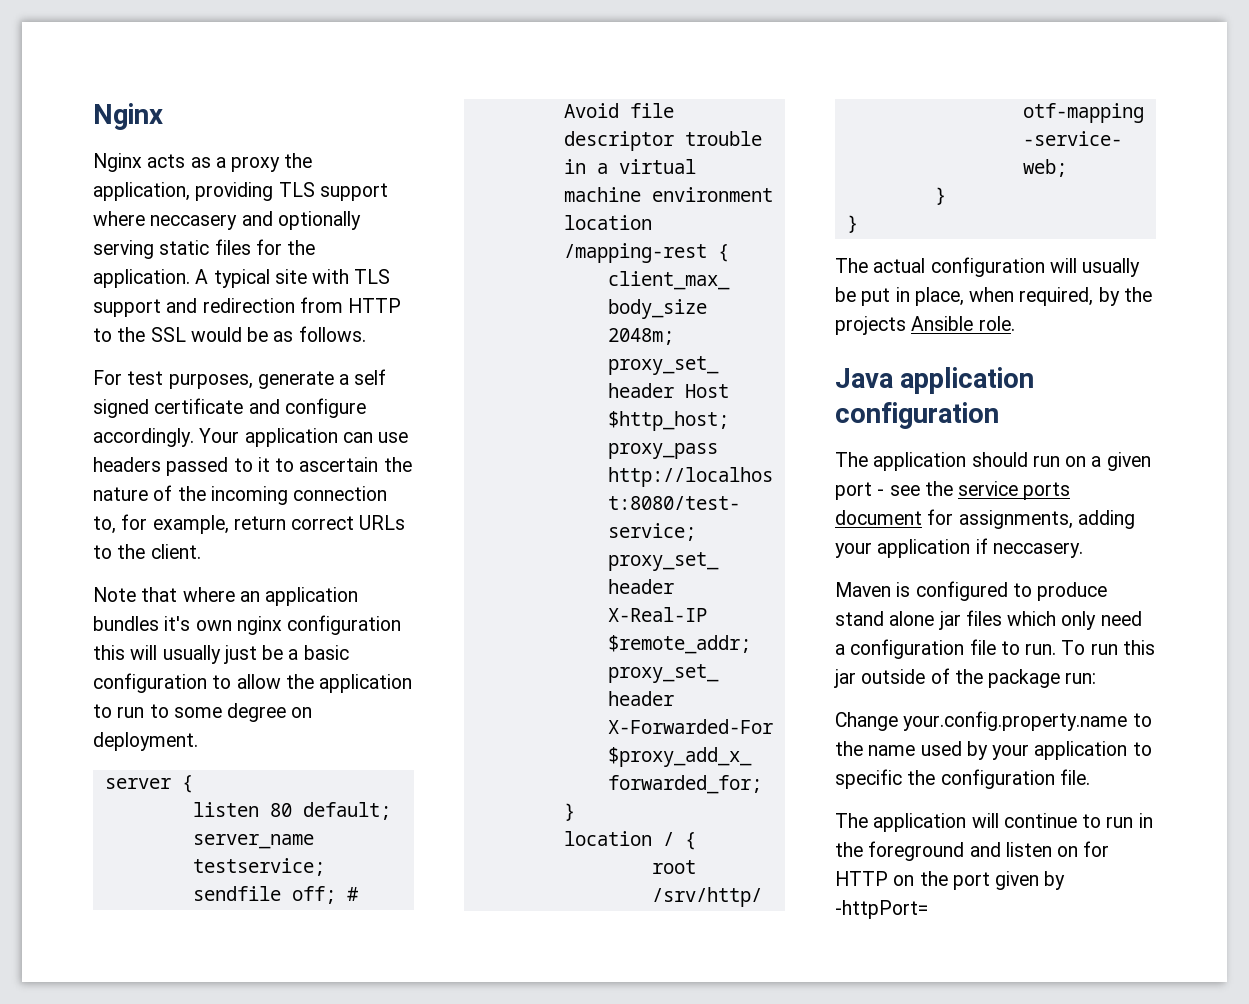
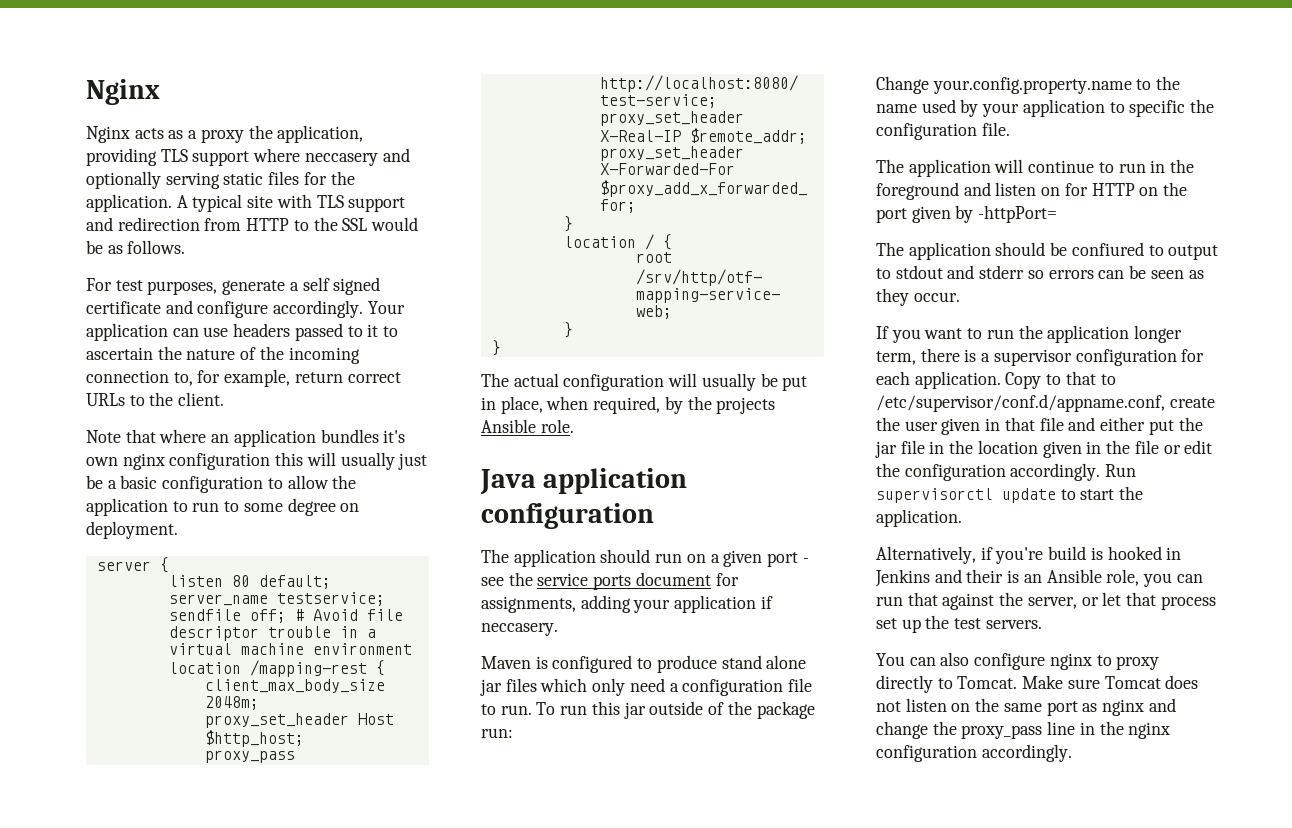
(928, 909) none -> [876,242,1219,260] [876,265,1204,279] [876,288,960,306] [876,325,1183,343] [876,348,1205,366] [876,371,1116,389] [876,394,1215,412] [876,417,1203,435] [875,440,1213,458] [876,463,1137,481] [876,486,1144,503] [876,509,962,527] [876,546,1182,564] [875,569,1203,587] [876,592,1216,610] [876,615,1042,633] [876,652,1160,670] [876,675,1199,693] [876,698,1176,716] [876,721,1171,739] [876,744,1072,762] // The application should be confiured to output to stdout and stderr so errors can be seen as they occur. // If you want to run the application longer term, there is a supervisor configuration for each application. Copy to that to /etc/supervisor/conf.d/appname.conf, create the user given in that file and either put the jar file in the location given in the file or edit the configuration accordingly. Run supervisorctl update to start the application. // Alternatively, if you're build is hooked in Jenkins and their is an Ansible role, you can run that against the server, or let that process set up the test servers. // You can also configure nginx to proxy directly to Tomcat. Make sure Tomcat does not listen on the same port as nginx and change the proxy_pass line in the nginx configuration accordingly.

